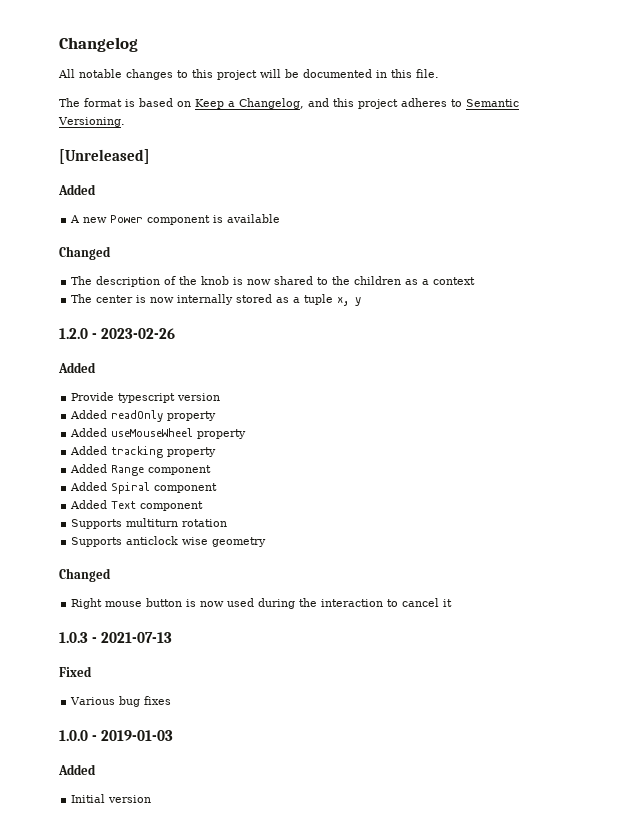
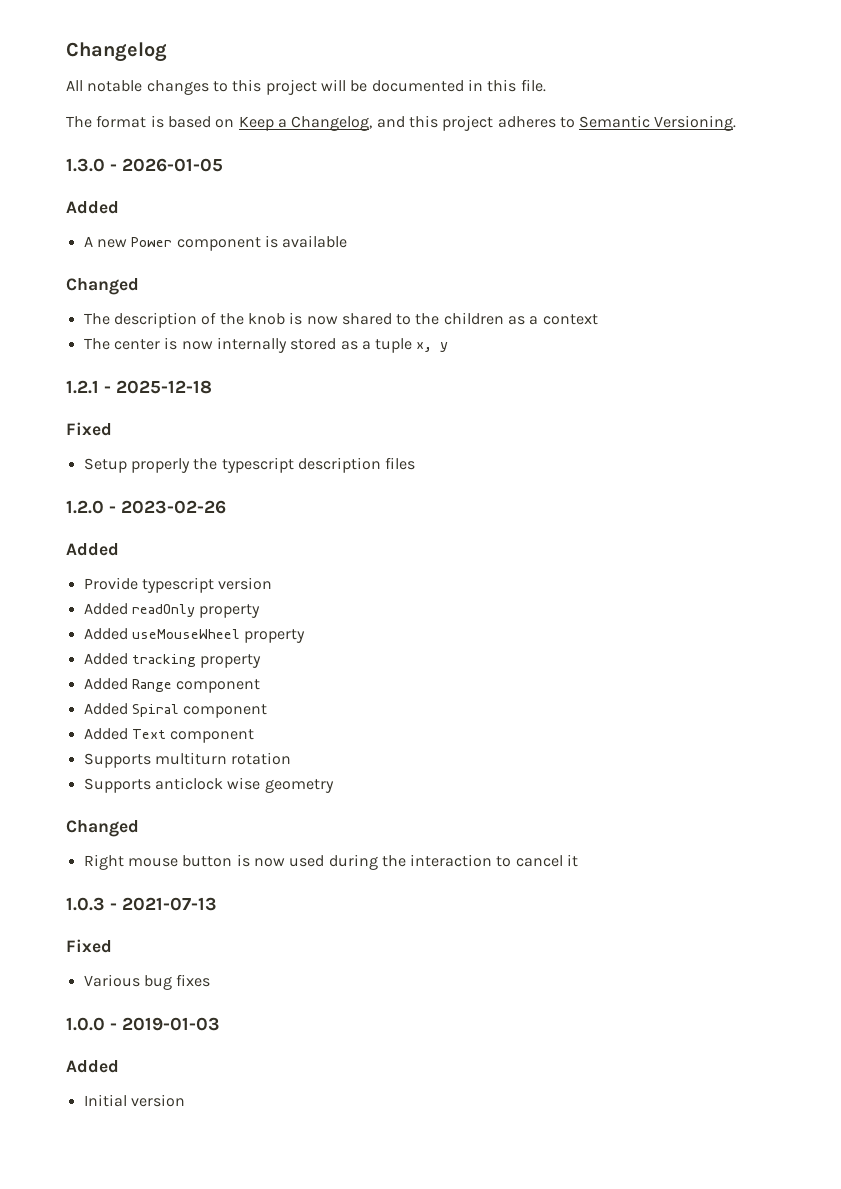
[59,149,150,164] [Unreleased] -> [66,158,223,172] 1.3.0 - 2026-01-05
(362, 301) none -> [66,380,212,394] [66,422,112,436] [83,457,416,473] // 1.2.1 - 2025-12-18 // Fixed // Setup properly the typescript description files

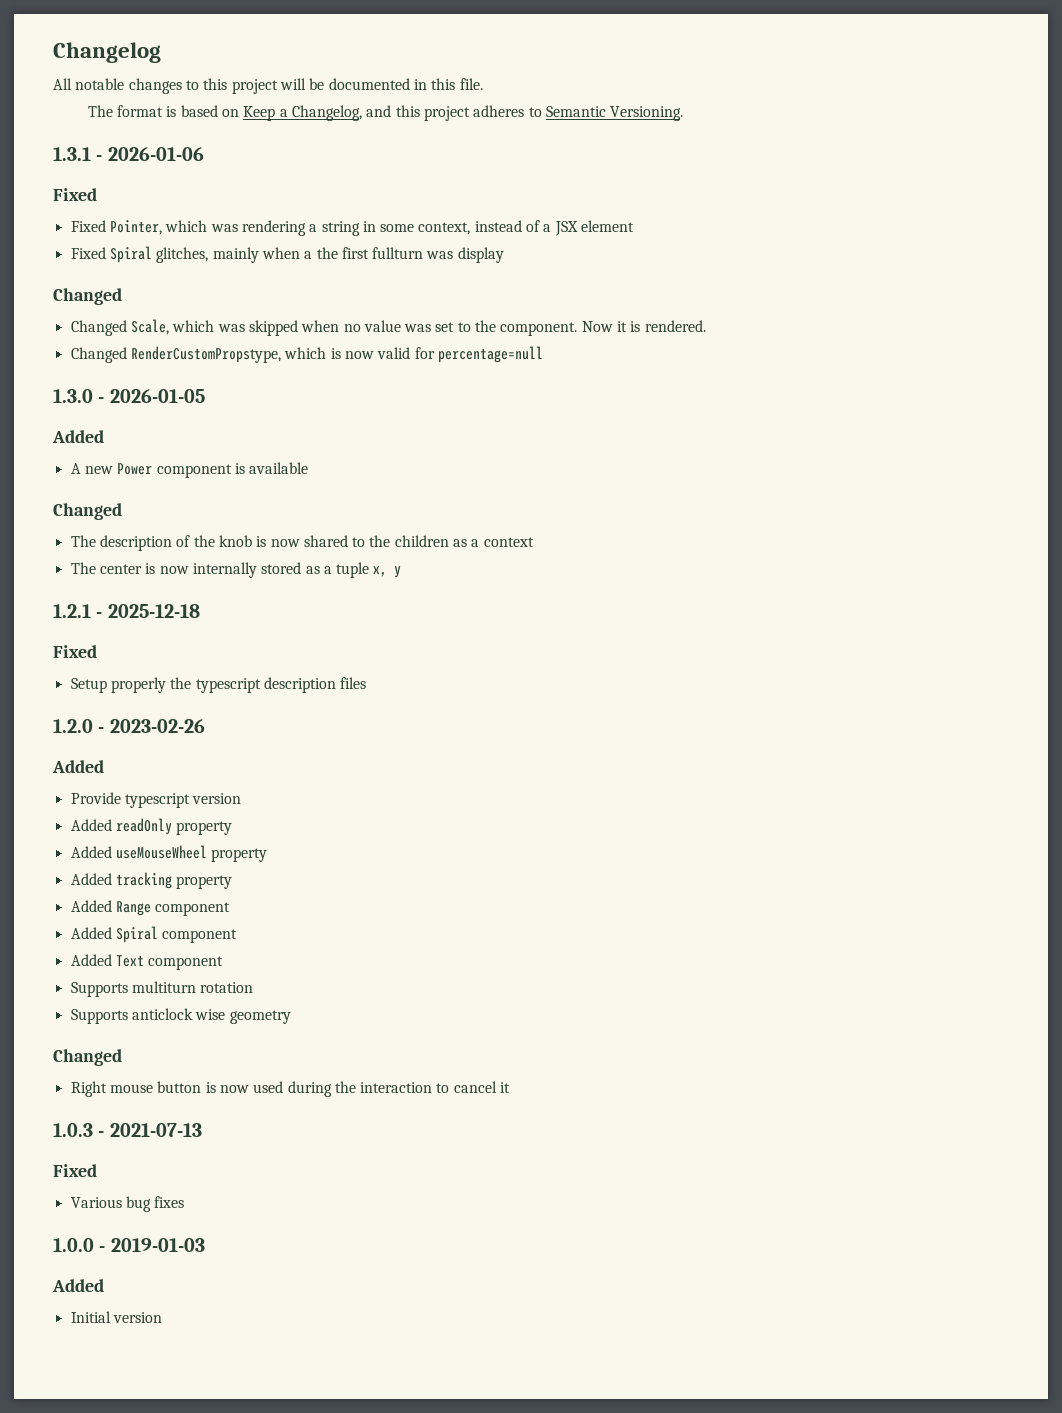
(737, 123) none -> [53,147,204,161] [53,188,97,201] [70,220,635,236] [70,246,504,263] [53,288,122,305] [70,319,706,336] [70,346,543,363] // 1.3.1 - 2026-01-06 // Fixed // Fixed Pointer, which was rendering a string in some context, instead of a JSX element // Fixed Spiral glitches, mainly when a the first fullturn was display // Changed // Changed Scale, which was skipped when no value was set to the component. Now it is rendered. // Changed RenderCustomPropstype, which is now valid for percentage=null

